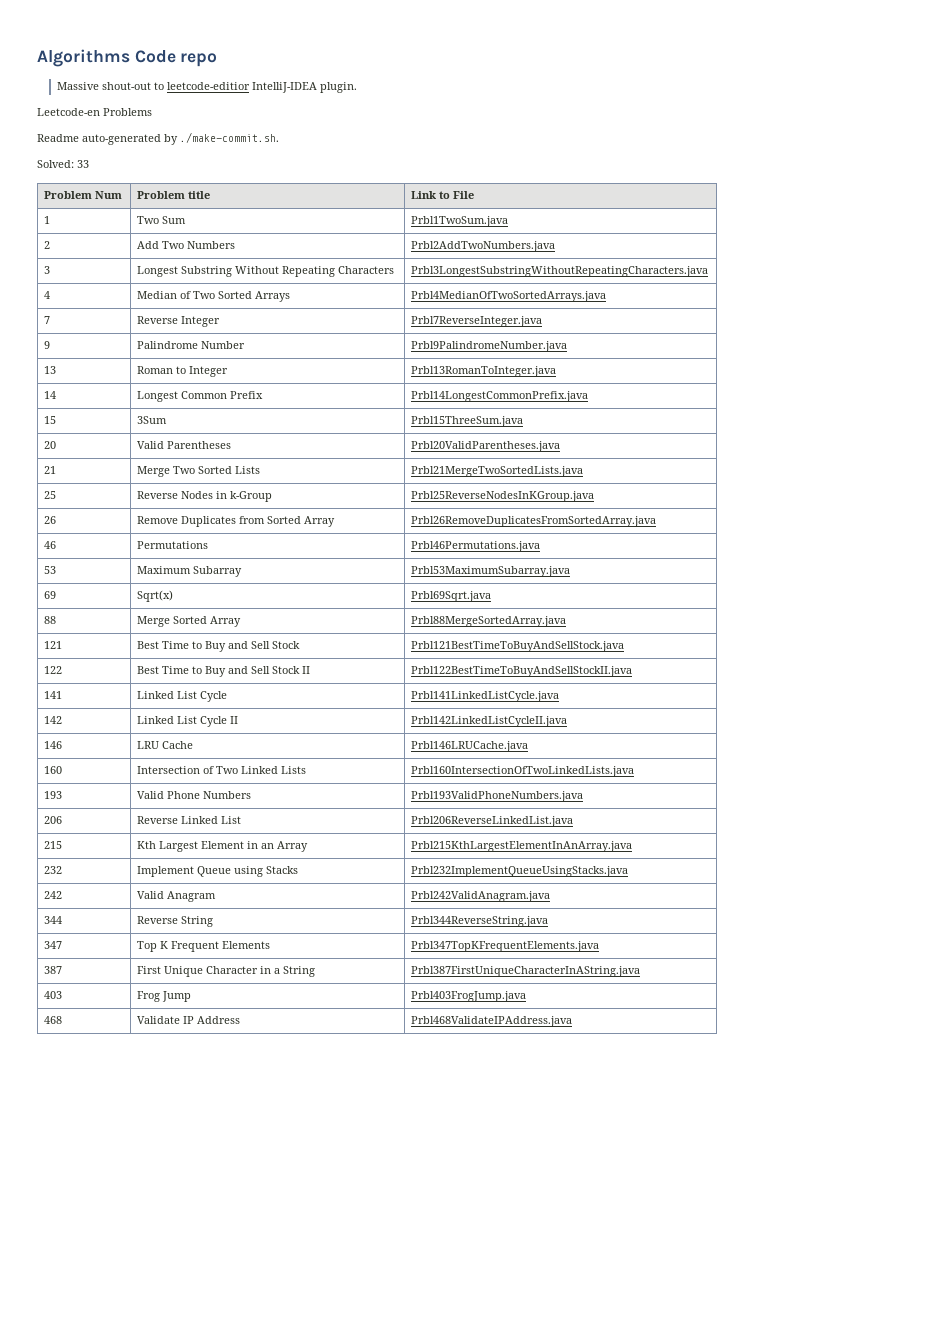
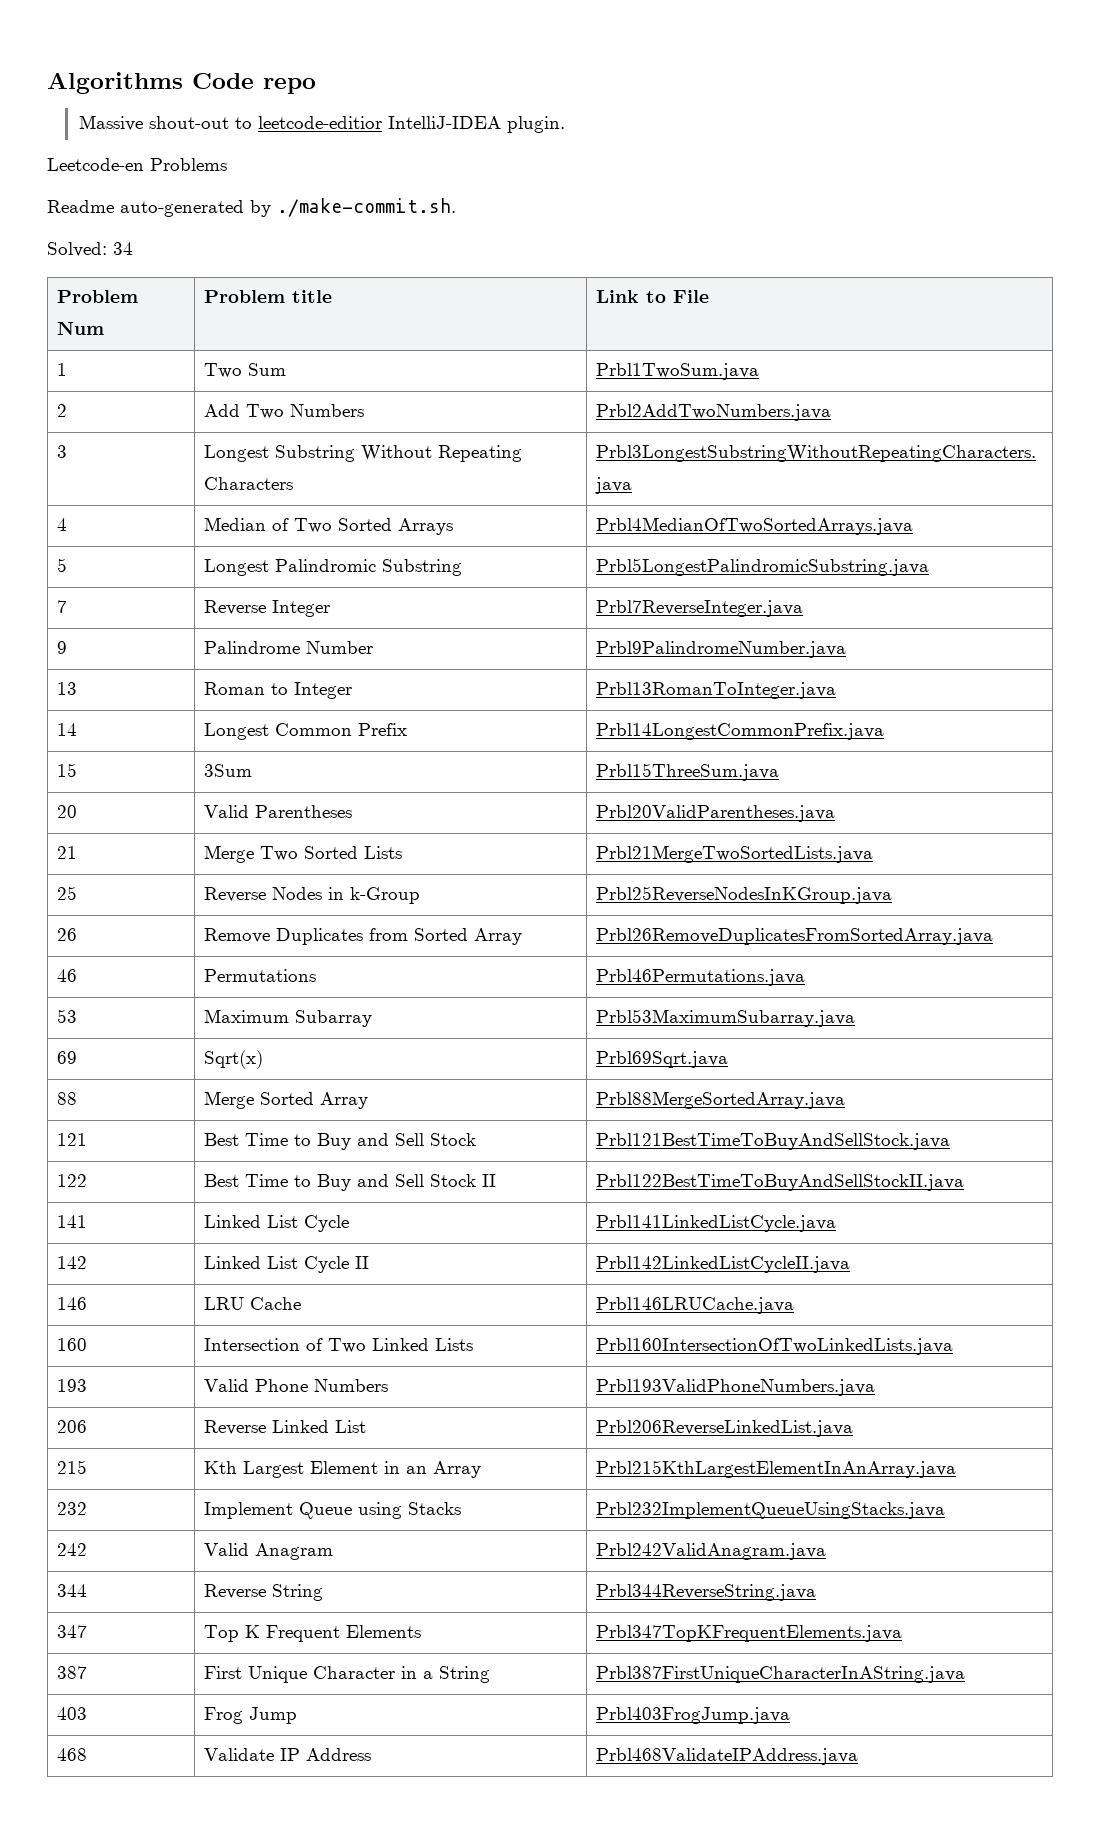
[77,160,89,168] 33 -> [113,242,133,255] 34
(606, 296) none -> [57,558,68,572] [204,559,463,576] [596,558,930,576] // 5 | Longest Palindromic Substring | Prbl5LongestPalindromicSubstring.java

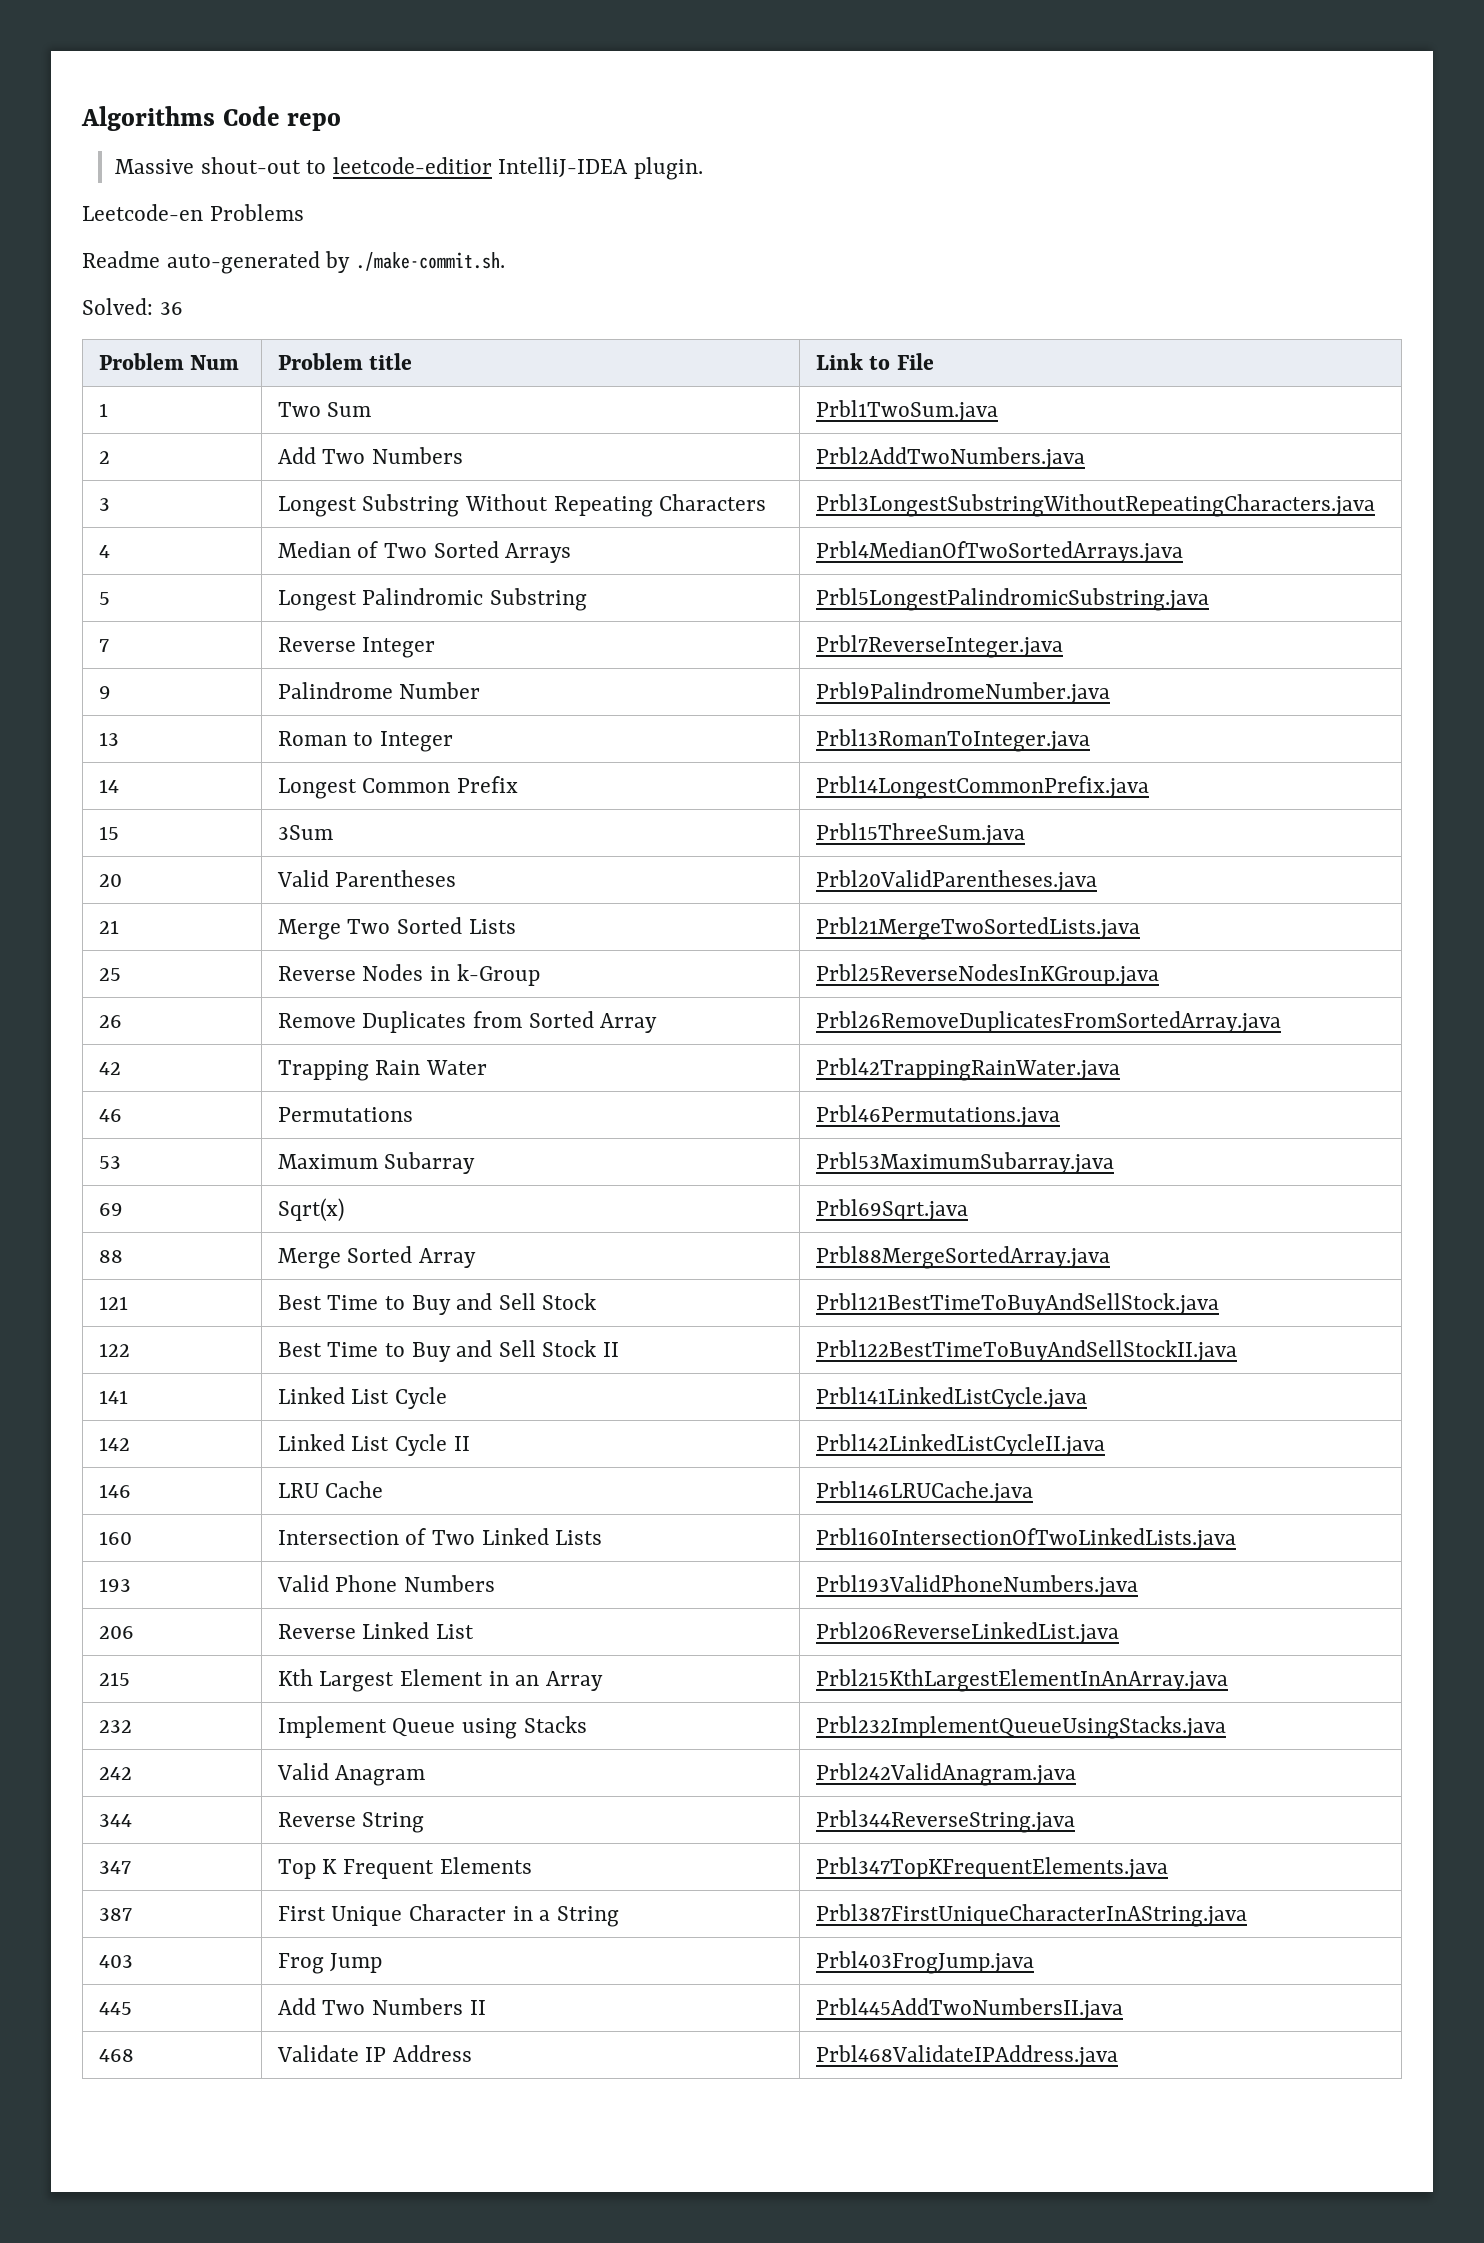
[113,242,133,255] 34 -> [159,302,183,315] 36
(994, 936) none -> [98,1062,121,1075] [277,1060,487,1081] [815,1058,1120,1081] // 42 | Trapping Rain Water | Prbl42TrappingRainWater.java
(791, 1715) none -> [98,2002,132,2015] [277,1998,486,2015] [815,1998,1123,2020] // 445 | Add Two Numbers II | Prbl445AddTwoNumbersII.java

